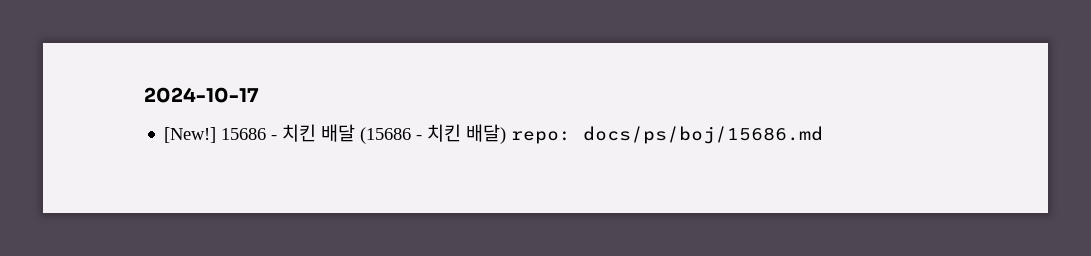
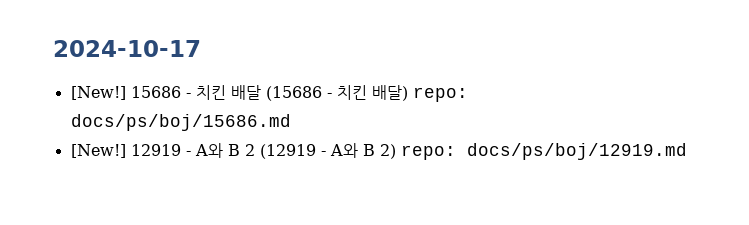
(824, 135) none -> [70,143,687,160] // [New!] 12919 - A와 B 2 (12919 - A와 B 2) repo: docs/ps/boj/12919.md

